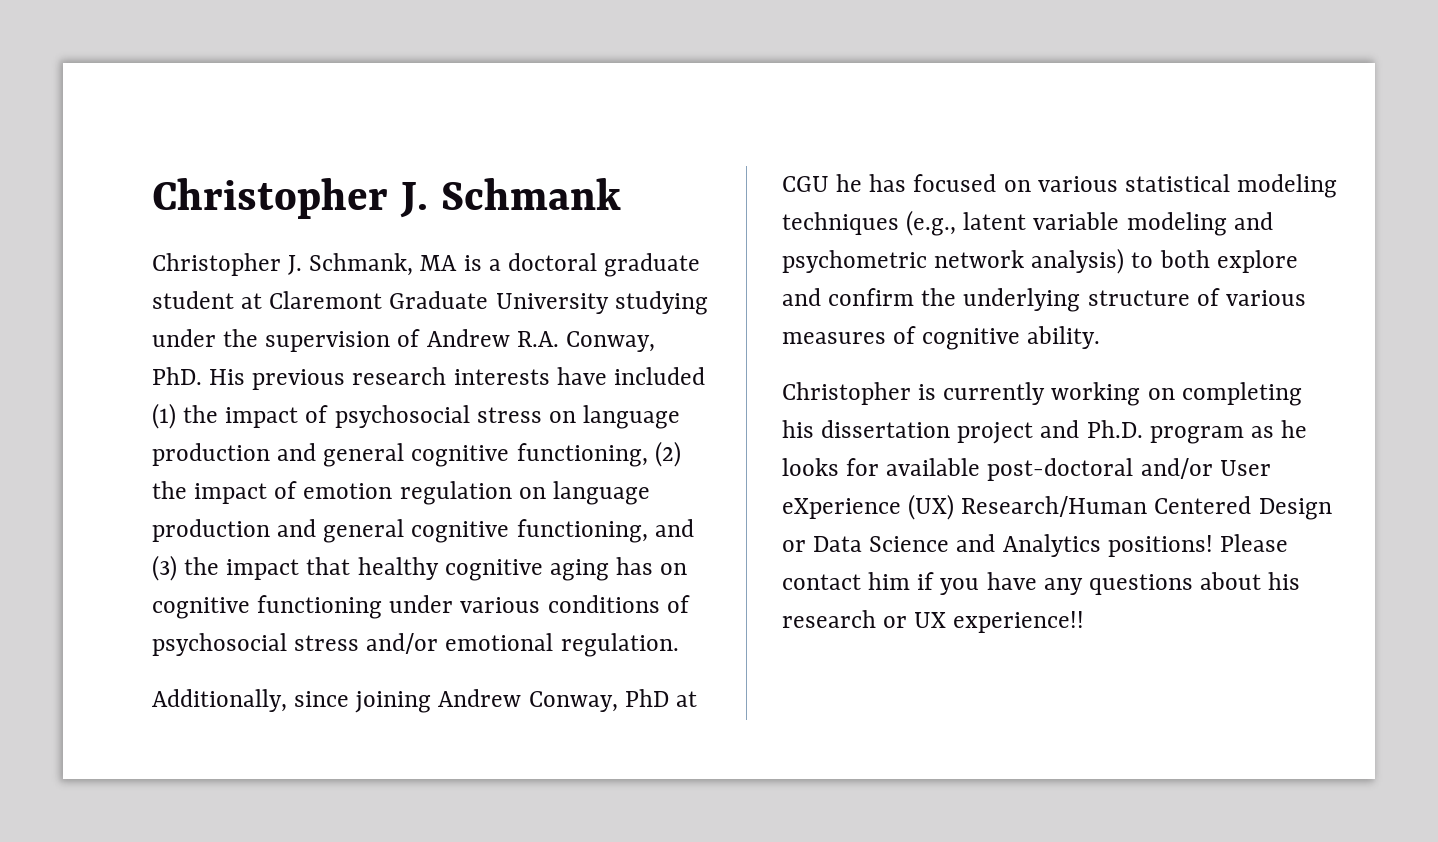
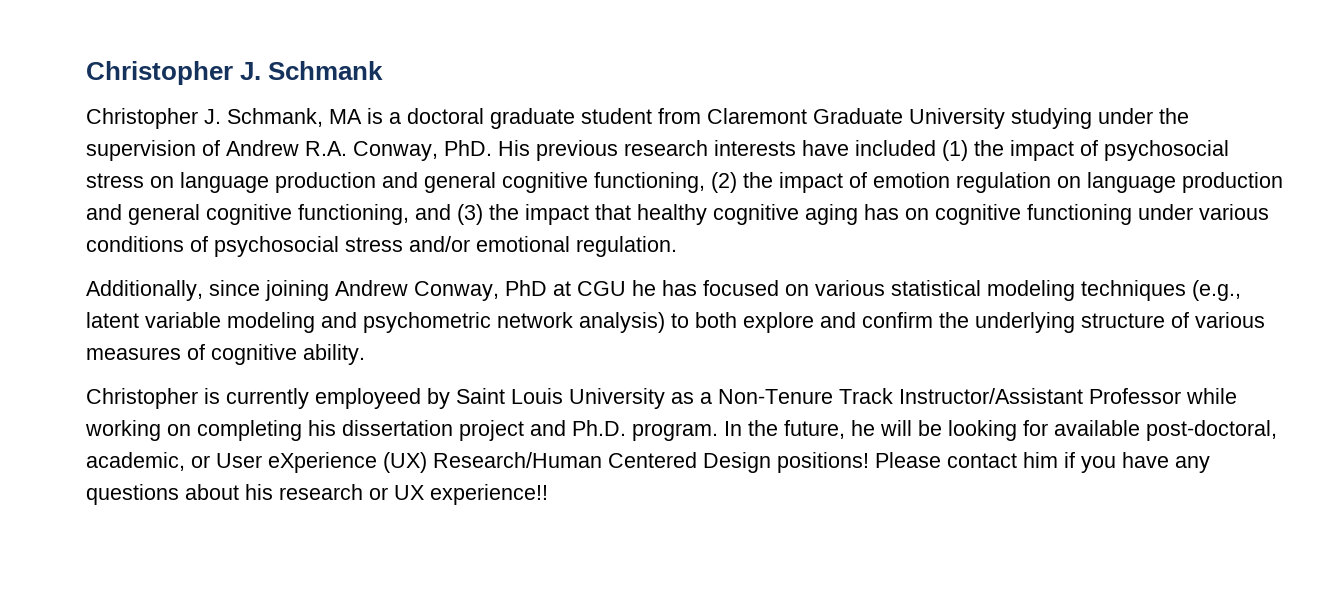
[241,293,263,309] at -> [658,108,701,124] from
(1046, 393) none -> [315,388,1237,409] employeed by Saint Louis University as a Non-Tenure Track Instructor/Assistant Professor while
[1149,420,1308,444] [782,458,1213,481] program as he looks for available post-doctoral and/or -> [632,420,1277,441] [86,452,210,471] program. In the future, he will be looking for available post-doctoral, academic, or
[782,534,1101,557] or Data Science and Analytics -> (771, 462) none

